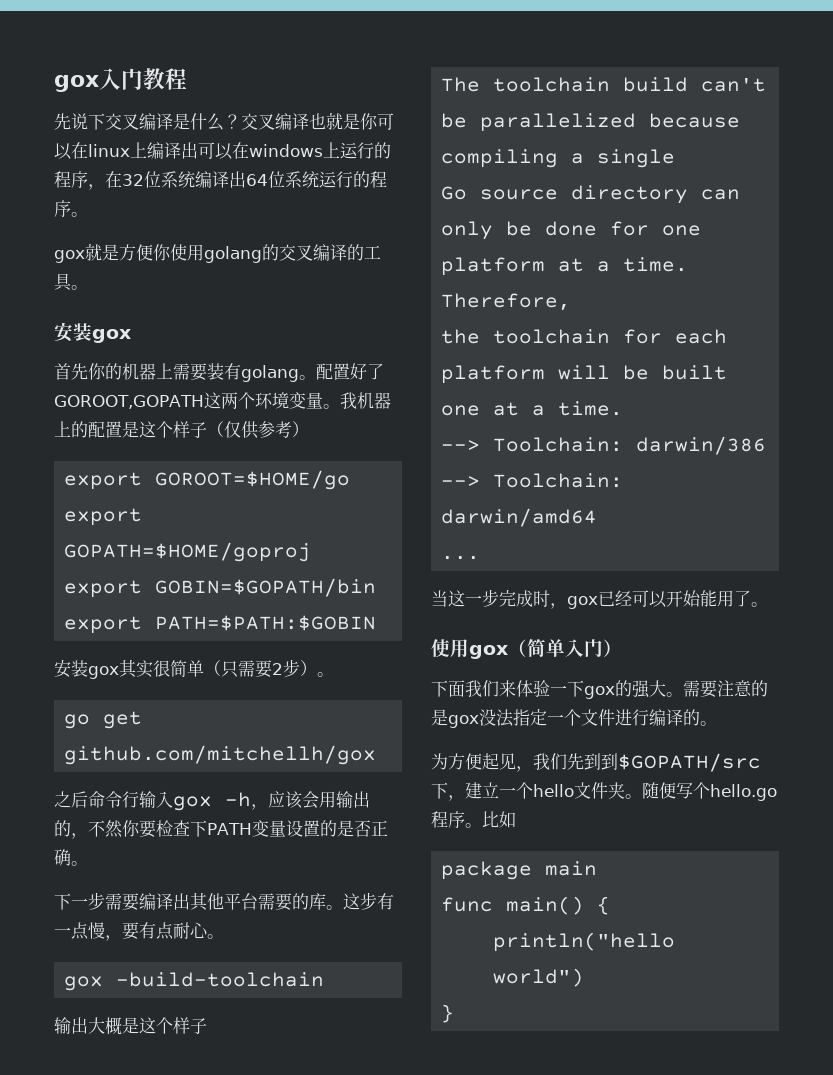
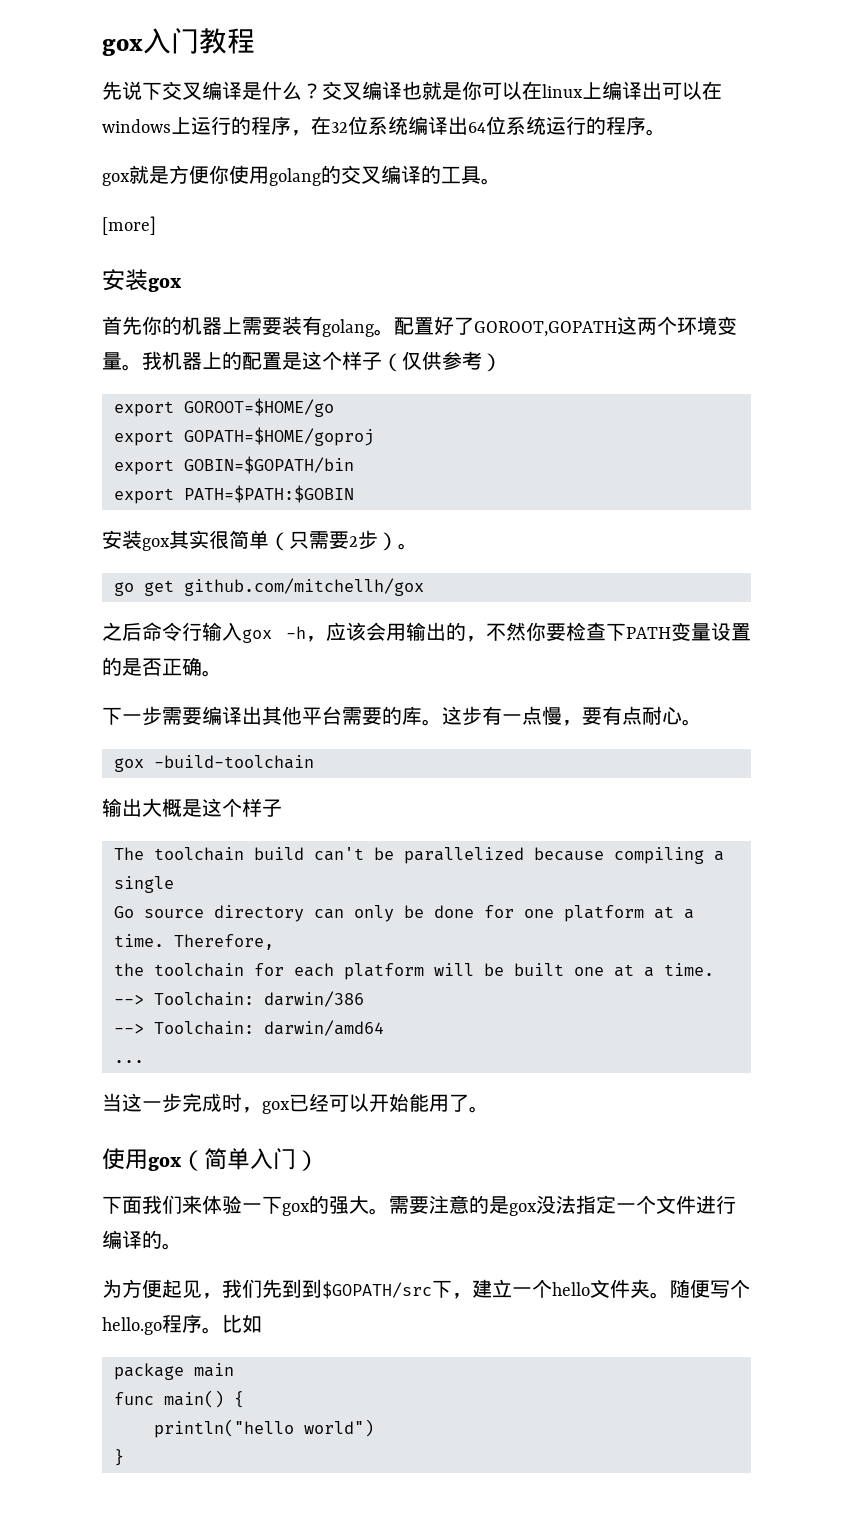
(88, 287) none -> [102,216,156,235] // [more]

